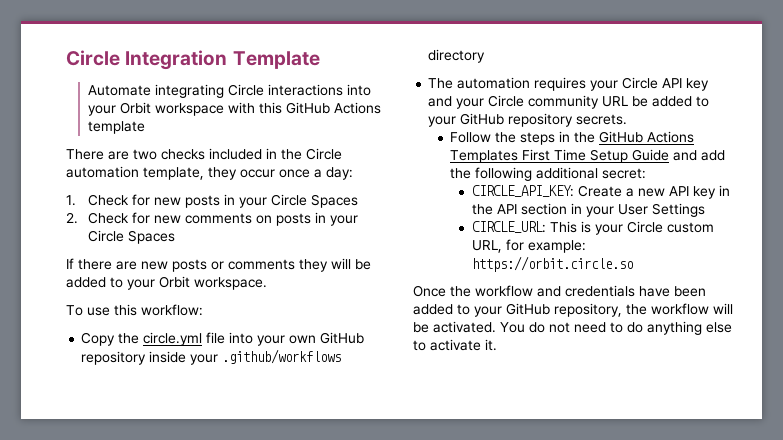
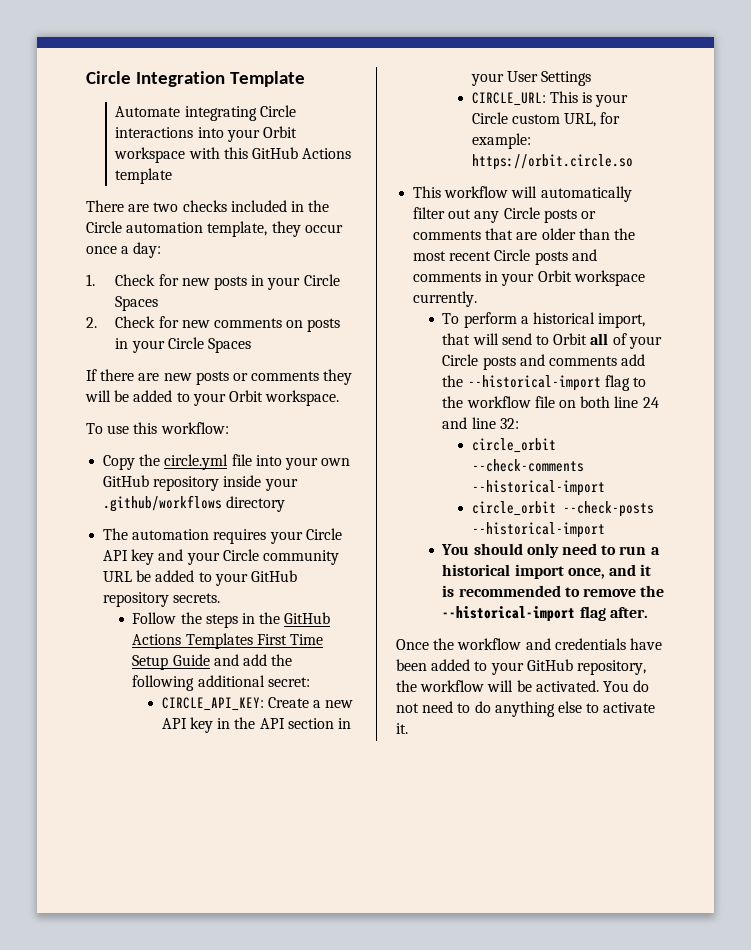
(633, 264) none -> [413,186,632,202] [413,207,596,223] [413,228,635,240] [413,249,597,265] [413,270,645,286] [413,291,478,307] [442,312,646,328] [442,333,662,349] [442,354,646,370] [442,375,647,391] [442,396,659,408] [442,417,519,429] [471,438,556,453] [471,459,584,472] [471,480,605,496] [471,501,654,517] [471,522,605,538] [441,543,660,558] [442,564,652,579] [442,585,665,597] [442,606,648,622] // This workflow will automatically filter out any Circle posts or comments that are older than the most recent Circle posts and comments in your Orbit workspace currently. // To perform a historical import, that will send to Orbit all of your Circle posts and comments add the --historical-import flag to the workflow file on both line 24 and line 32: // circle_orbit --check-comments --historical-import // circle_orbit --check-posts --historical-import // You should only need to run a historical import once, and it is recommended to remove the --historical-import flag after.

